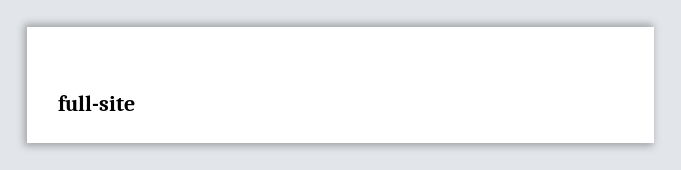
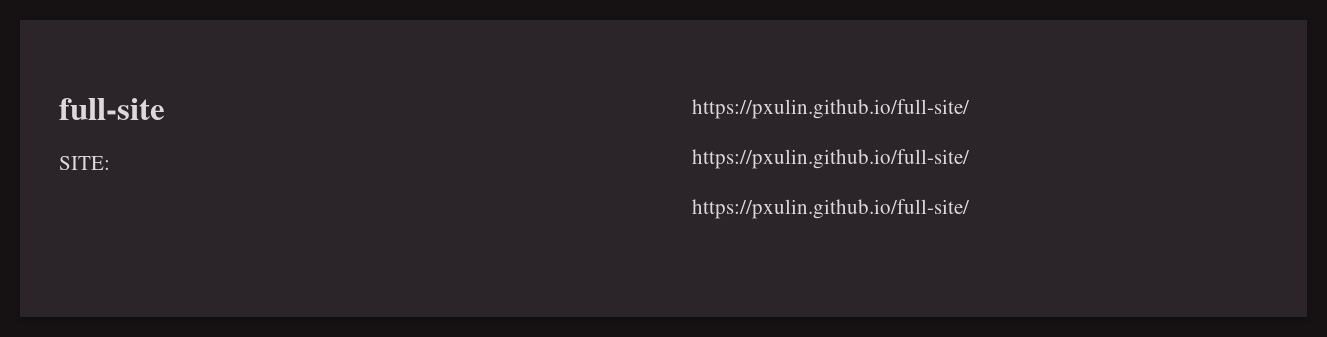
(135, 103) none -> [59,156,110,170] [692,99,970,119] [692,149,970,169] [692,199,970,219] // SITE: // https://pxulin.github.io/full-site/ // https://pxulin.github.io/full-site/ // https://pxulin.github.io/full-site/

